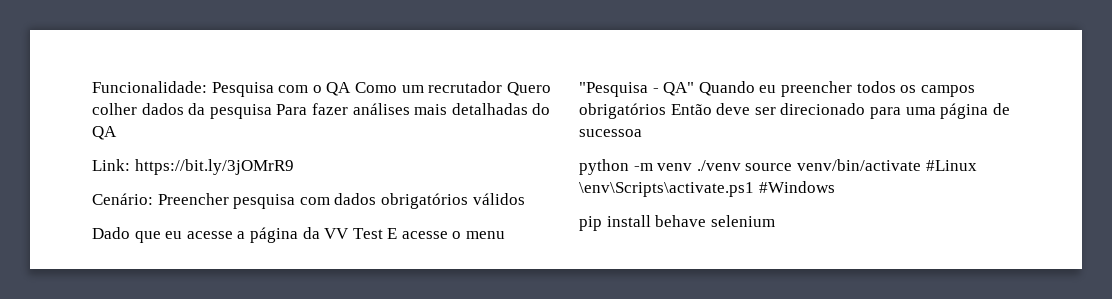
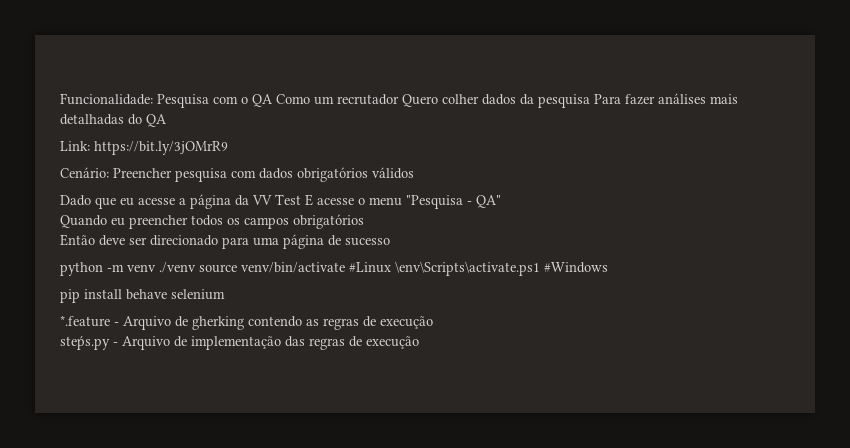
(695, 89) none -> (501, 201) //
(666, 111) none -> (364, 221) //
[579,129,642,137] sucessoa -> [345,238,390,246] sucesso
(775, 221) none -> [60,315,433,330] [60,336,419,350] // *.feature - Arquivo de gherking contendo as regras de execução // steṕs.py - Arquivo de implementação das regras de execução

